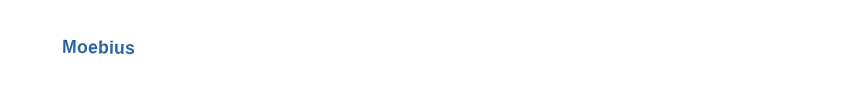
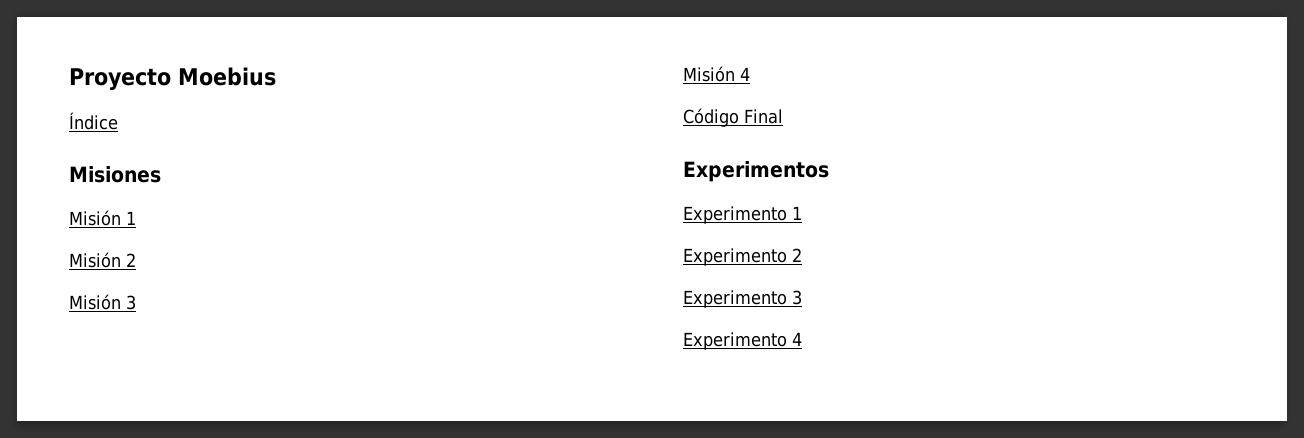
(61, 47) none -> [69,68,171,90] Proyecto
(136, 47) none -> [69,112,118,130] [69,166,161,183] [69,210,136,226] [69,252,136,268] [69,294,136,310] [683,66,750,82] [683,108,783,127] [683,161,829,182] [683,206,802,224] [683,248,802,266] [683,290,802,308] [683,332,802,350] // Índice // Misiones // Misión 1 // Misión 2 // Misión 3 // Misión 4 // Código Final // Experimentos // Experimento 1 // Experimento 2 // Experimento 3 // Experimento 4

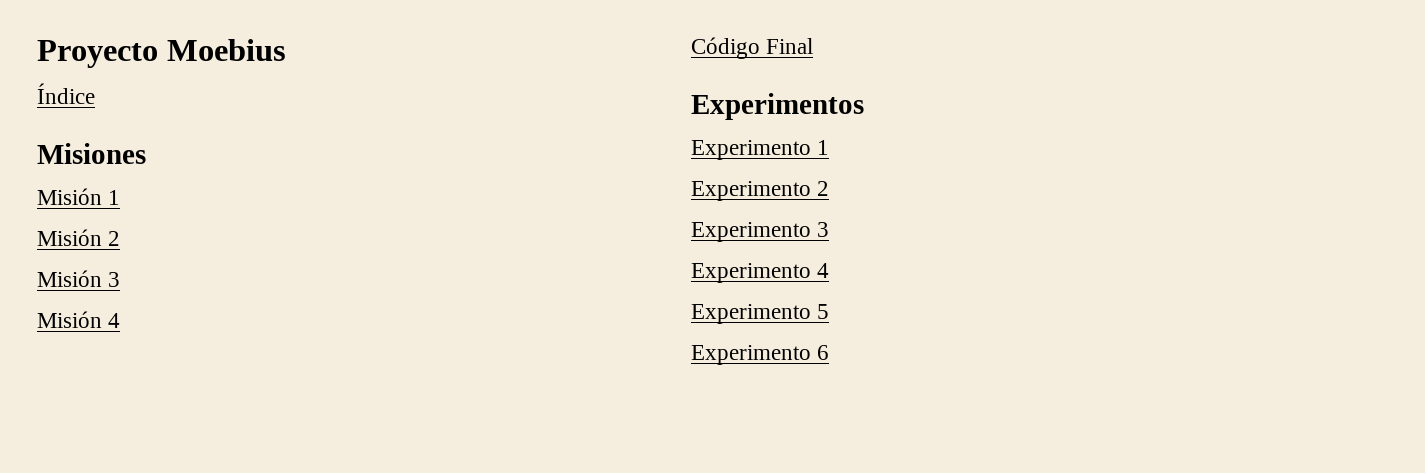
(802, 339) none -> [691,304,830,324] [691,345,830,365] // Experimento 5 // Experimento 6

